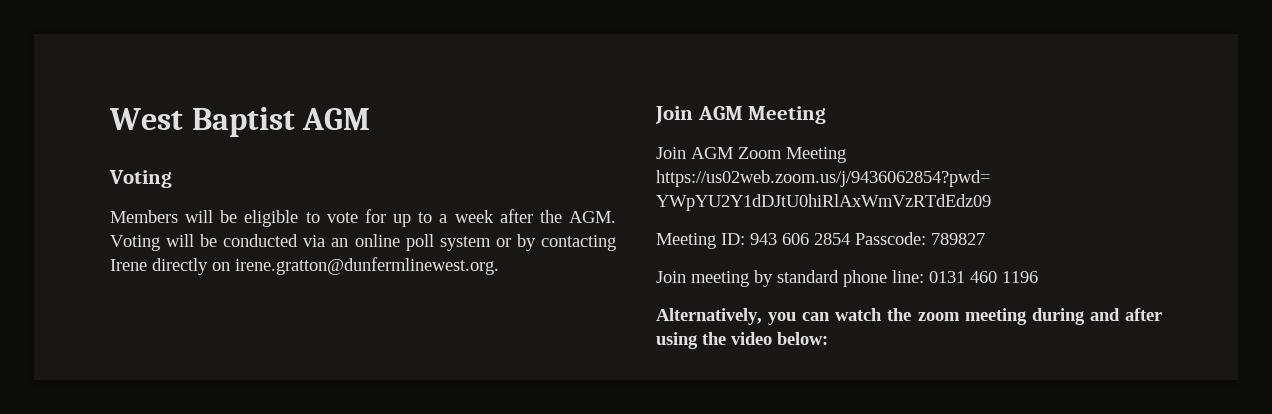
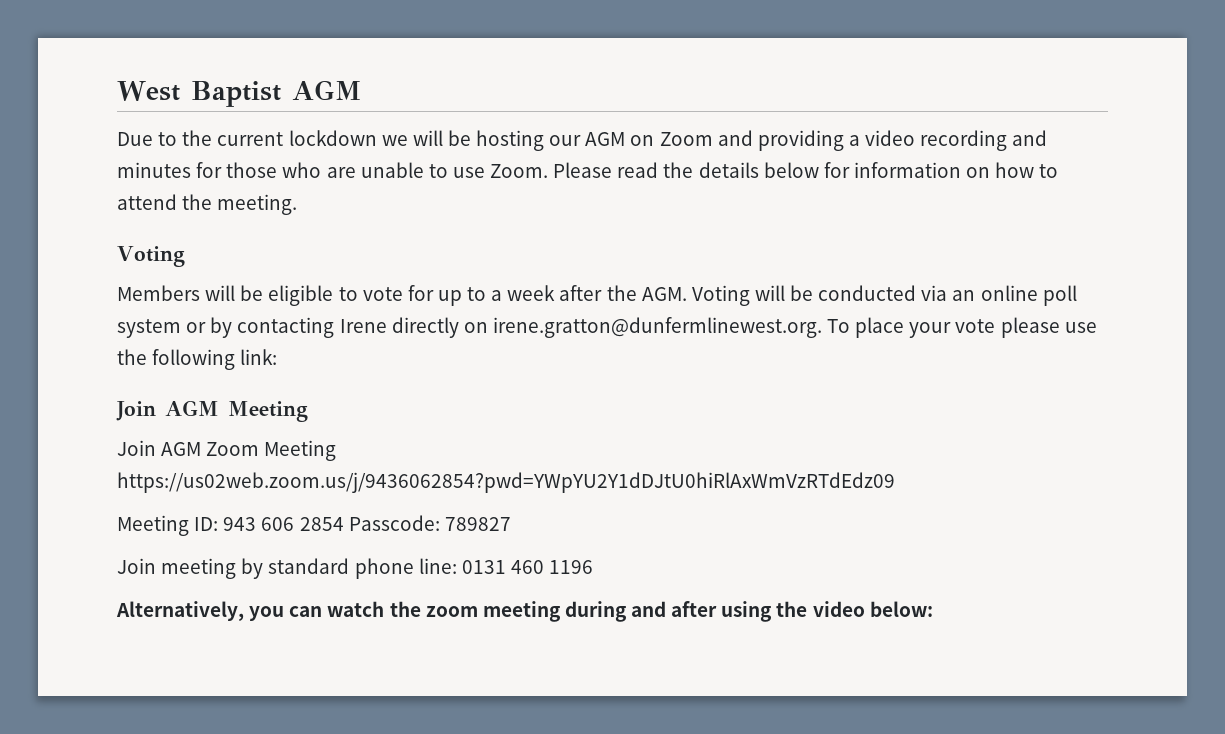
(371, 119) none -> [117,130,1048,151] [117,162,1059,178] [117,194,298,215] // Due to the current lockdown we will be hosting our AGM on Zoom and providing a video recording and minutes for those who are unable to use Zoom. Please read the details below for information on how to attend the meeting.
(499, 266) none -> [827,317,1097,338] [117,349,278,370] To place your vote please use the following link:

